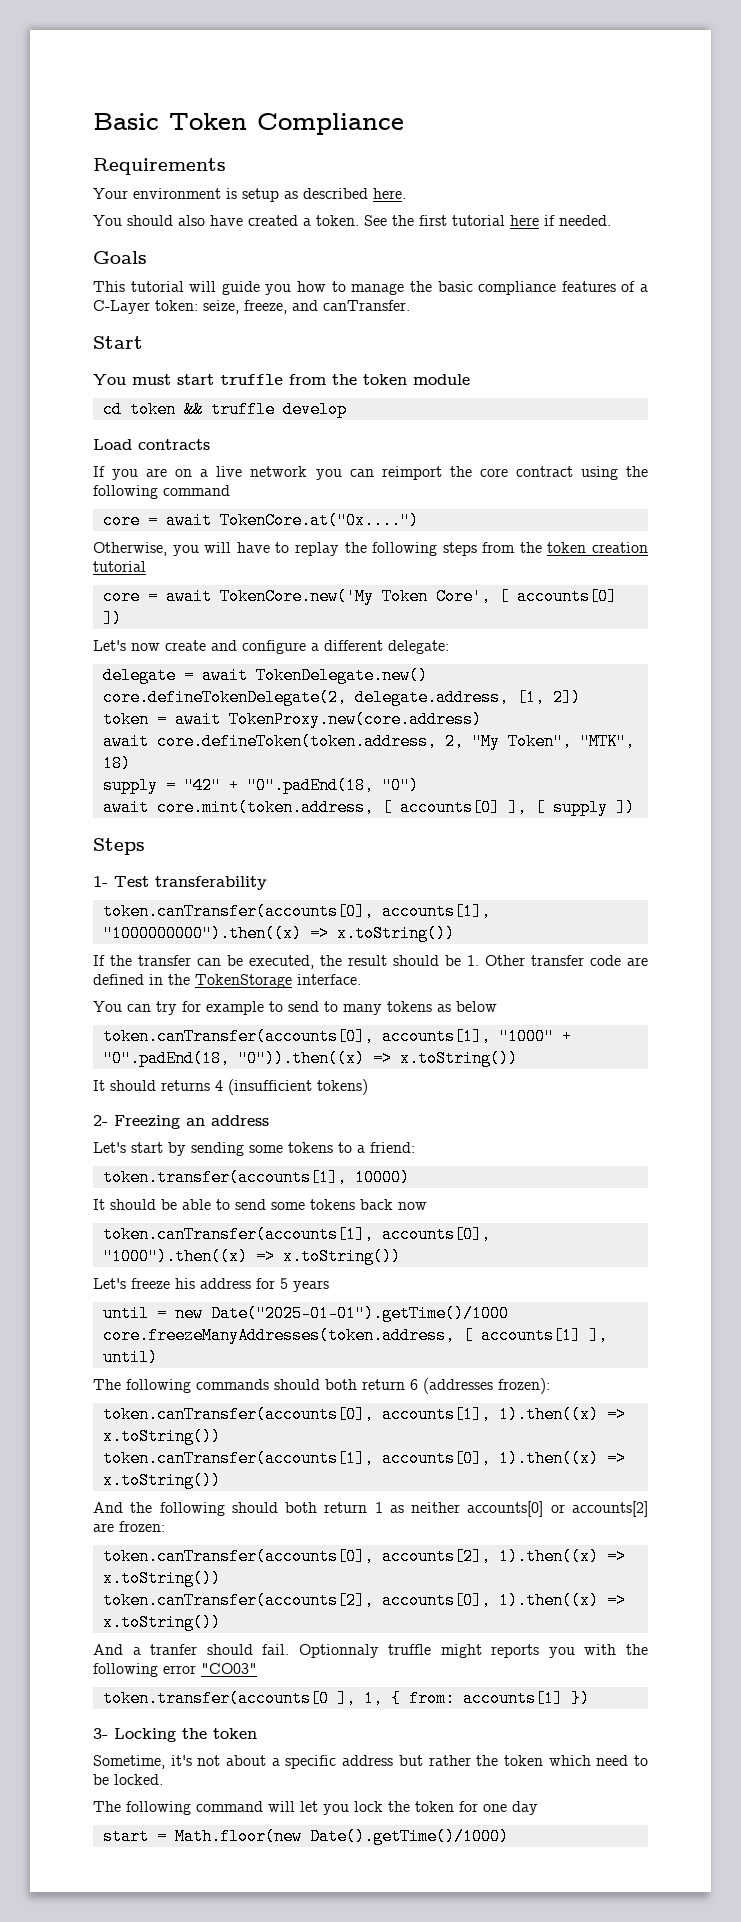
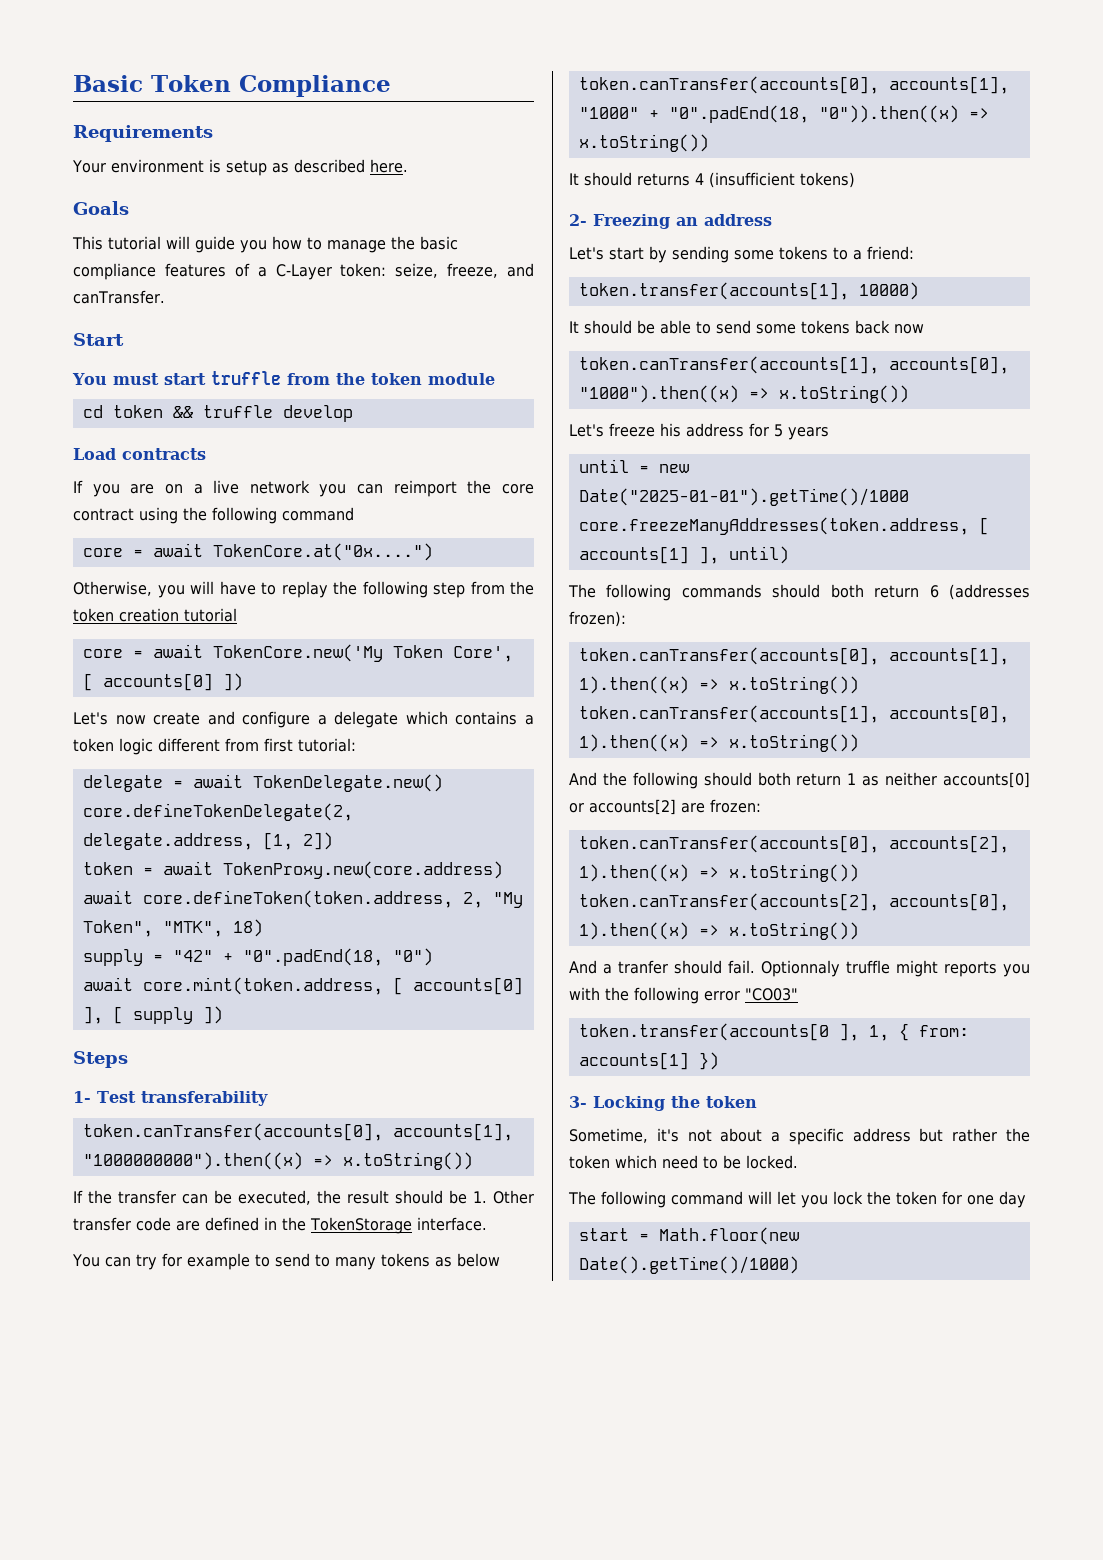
[93,215,611,226] // You should also have created a token. See the first tutorial here if needed. -> (408, 166) none
[442,542,477,556] steps -> [433,582,465,598] step
[324,640,449,654] different delegate: -> [334,711,534,728] [73,738,356,755] delegate which contains a token logic different from first tutorial:

